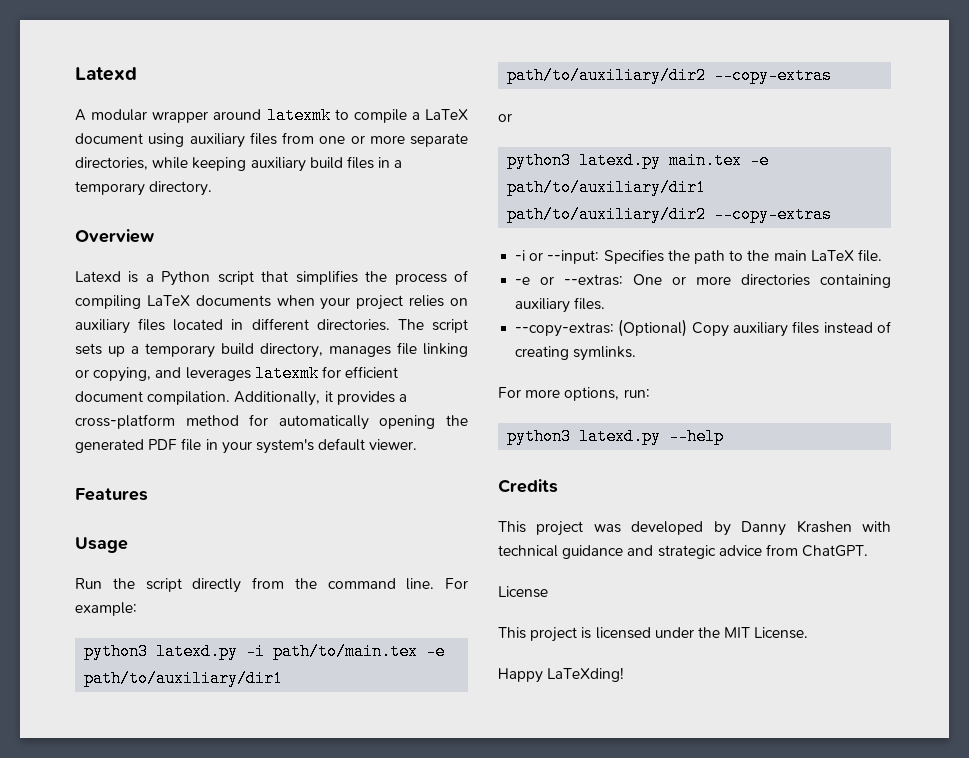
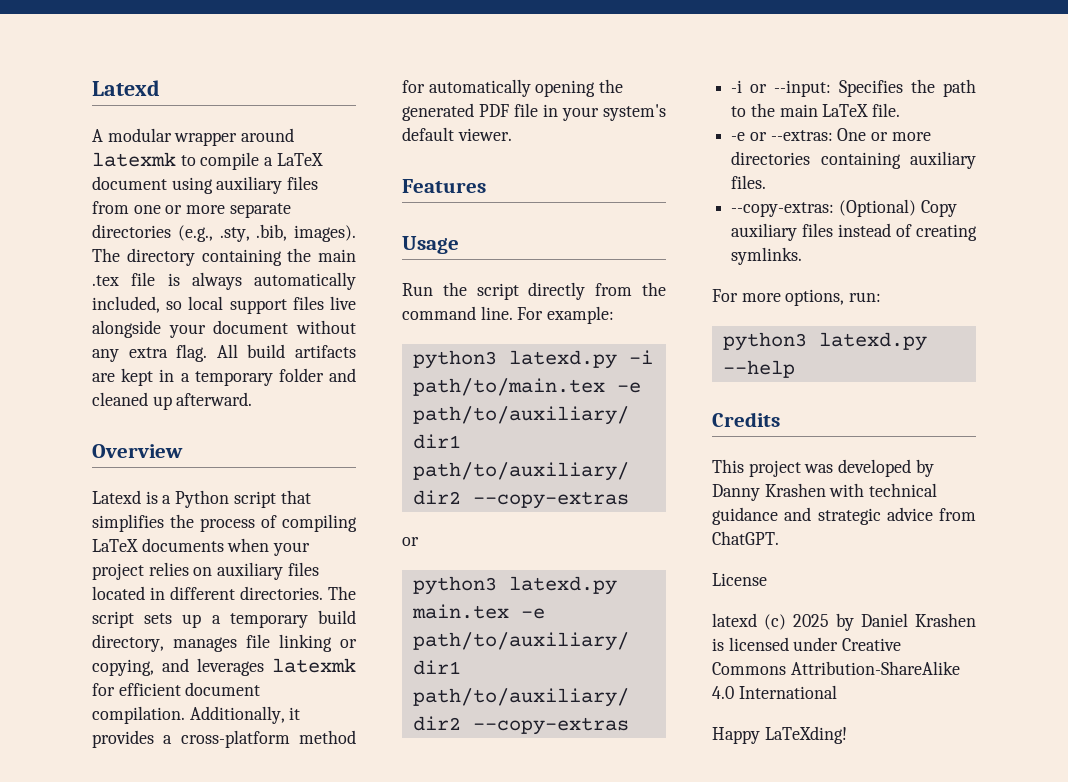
[75,156,403,172] [75,181,213,196] directories, while keeping auxiliary build files in a temporary directory. -> [92,224,356,242] [92,248,356,266] [92,272,356,290] [92,296,356,314] [92,320,356,338] [92,344,356,362] [92,368,356,386] [92,392,253,410] directories (e.g., .sty, .bib, images). The directory containing the main .tex file is always automatically included, so local support files live alongside your document without any extra flag. All build artifacts are kept in a temporary folder and cleaned up afterward.
[498,627,809,642] This project is licensed under the MIT License. -> [712,613,976,631] [712,637,902,651] [712,661,960,675] [712,685,837,699] latexd (c) 2025 by Daniel Krashen is licensed under Creative Commons Attribution-ShareAlike 4.0 International

